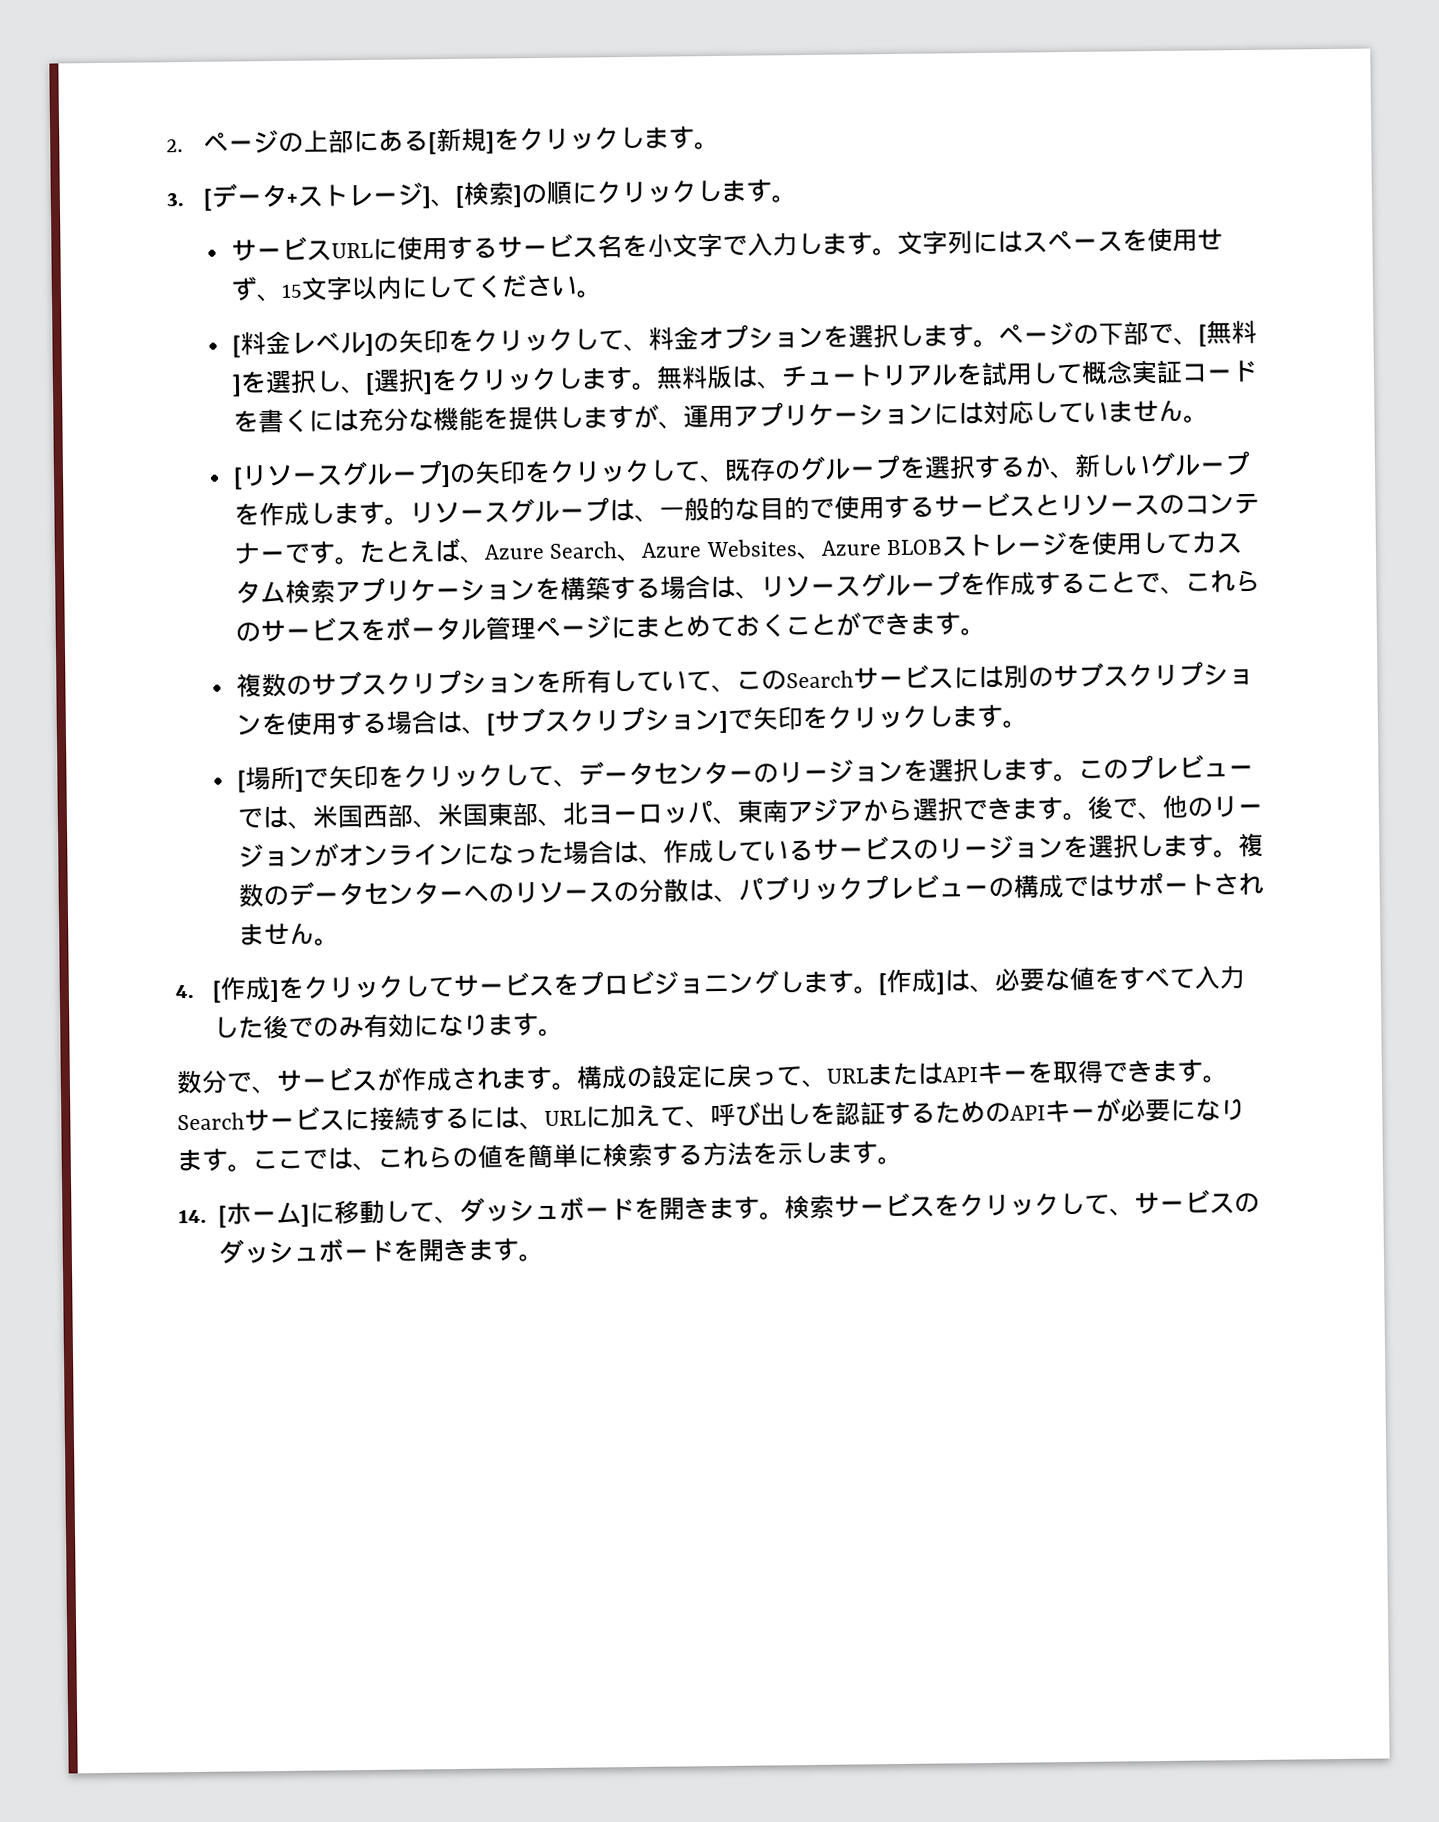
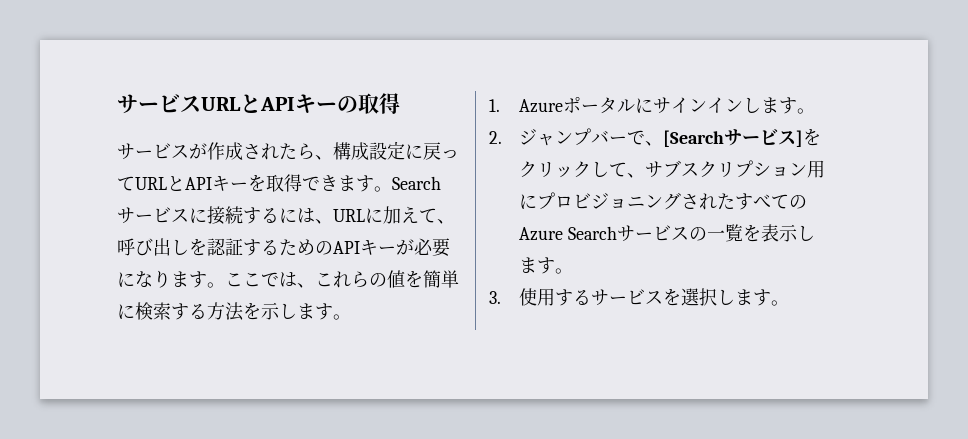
[166,126,720,155] [166,179,797,211] [230,227,1223,262] [230,274,603,302] [231,319,1257,358] [231,359,1258,397] [232,399,1209,434] [232,450,1251,490] [233,492,1260,527] [233,531,1243,565] [234,569,1261,604] [234,612,986,643] [235,661,1254,698] [235,704,1028,736] [236,754,1254,793] [236,794,1263,829] [237,832,1264,868] [237,872,1264,908] [238,922,340,946] [175,965,1245,1003] [212,1013,564,1040] [176,1069,278,1095] 2.ページの上部にある[新規]をクリックします。 // 3. [データ+ストレージ]、[検索]の順にクリックします。 // サービスURLに使用するサービス名を小文字で入力します。文字列にはスペースを使用せず、15文字以内にしてください。 // [料金レベル]の矢印をクリックして、料金オプションを選択します。ページの下部で、[無料]を選択し、[選択]をクリックします。無料版は、チュートリアルを試用して概念実証コードを書くには充分な機能を提供しますが、運用アプリケーションには対応していません。 // [リソースグループ]の矢印をクリックして、既存のグループを選択するか、新しいグループを作成します。リソースグループは、一般的な目的で使用するサービスとリソースのコンテナーです。たとえば、Azure Search、Azure Websites、Azure BLOBストレージを使用してカスタム検索アプリケーションを構築する場合は、リソースグループを作成することで、これらのサービスをポータル管理ページにまとめておくことができます。 // 複数のサブスクリプションを所有していて、このSearchサービスには別のサブスクリプションを使用する場合は、[サブスクリプション]で矢印をクリックします。 // [場所]で矢印をクリックして、データセンターのリージョンを選択します。このプレビューでは、米国西部、米国東部、北ヨーロッパ、東南アジアから選択できます。後で、他のリージョンがオンラインになった場合は、作成しているサービスのリージョンを選択します。複数のデータセンターへのリソースの分散は、パブリックプレビューの構成ではサポートされません。 // 4. [作成]をクリックしてサービスをプロビジョニングします。[作成]は、必要な値をすべて入力した後でのみ有効になります。 // 数分で、 -> [117,93,400,114] サービスURLとAPIキーの取得 //
[501,1062,943,1091] ます。構成の設定に戻って、URLまたは -> [279,141,459,160] [117,176,185,191] たら、構成設定に戻ってURLと
[178,1192,936,1228] 14. [ホーム]に移動して、ダッシュボードを開きます。検索サービス -> [489,97,816,114] [489,128,804,147] 1. Azureポータルにサインインします。 // 2.ジャンプバーで、[Searchサービス]
[1159,1189,1261,1214] [218,1238,470,1264] ービスのダッシュボードを開き -> [663,160,826,178] [519,192,808,210] [519,224,815,242] [519,257,574,274] [489,288,736,306] ブスクリプション用にプロビジョニングされたすべてのAzure Searchサービスの一覧を表示します。 // 3.使用するサービスを選択し

